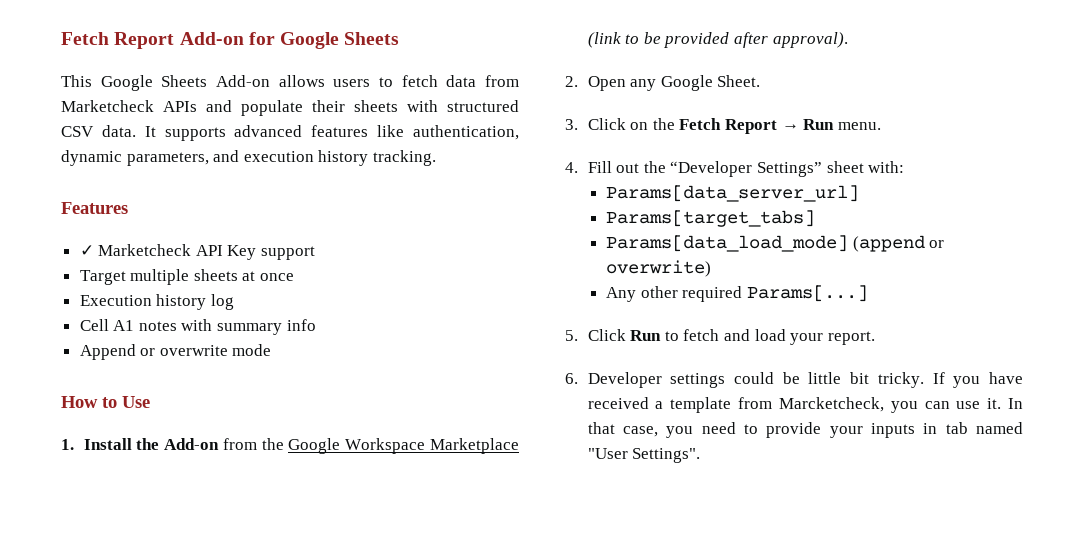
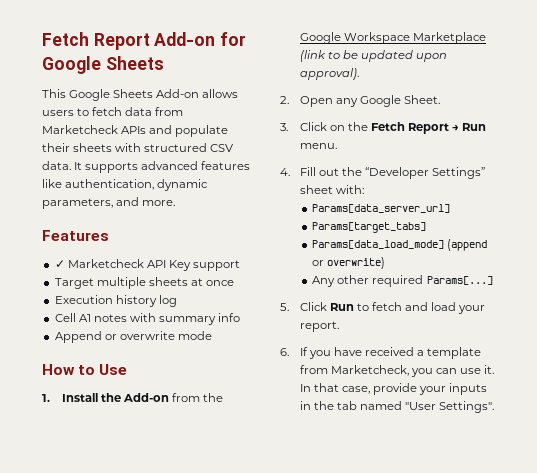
[243,150,436,166] execution history tracking. -> [142,200,176,206] more.
[664,32,768,48] provided after -> [360,50,448,62] updated upon
[587,372,924,388] Developer settings could be little bit tricky. -> (289, 352) none
[778,397,884,412] Marcketcheck, -> [330,365,409,376] Marketcheck,
[666,422,758,438] you need to -> (370, 390) none
(938, 428) none -> [313,401,334,410] the

